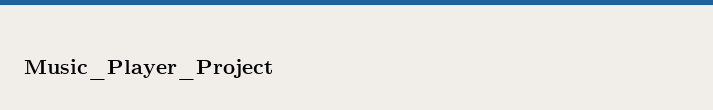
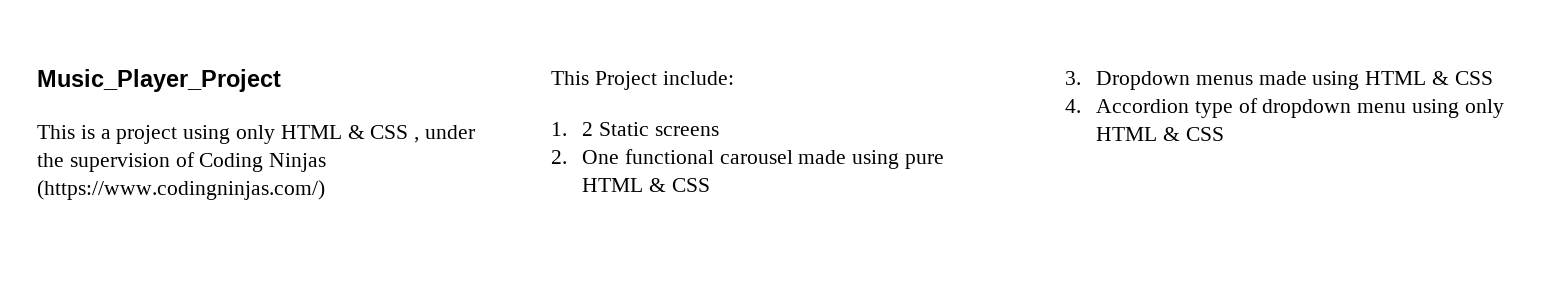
(273, 69) none -> [37,125,476,144] [37,152,327,172] [37,180,325,200] [551,71,734,90] [551,122,719,136] [551,149,945,169] [582,178,710,192] [1065,71,1493,90] [1065,98,1504,118] [1096,127,1224,141] // This is a project using only HTML & CSS , under the supervision of Coding Ninjas (https://www.codingninjas.com/) // This Project include: // 1. 2 Static screens // 2. One functional carousel made using pure HTML & CSS // 3. Dropdown menus made using HTML & CSS // 4. Accordion type of dropdown menu using only HTML & CSS

